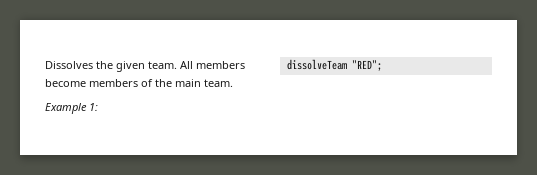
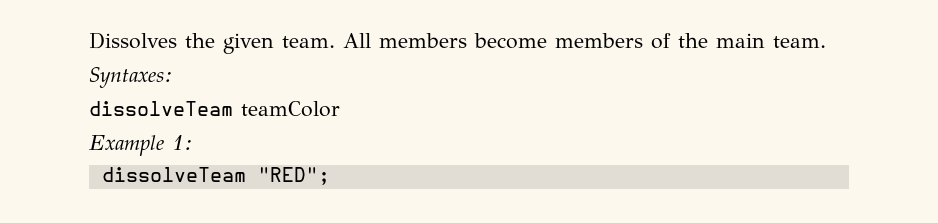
(233, 83) none -> [89,67,173,88] [89,101,340,117] // Syntaxes: // dissolveTeam teamColor

